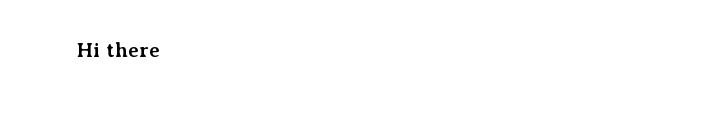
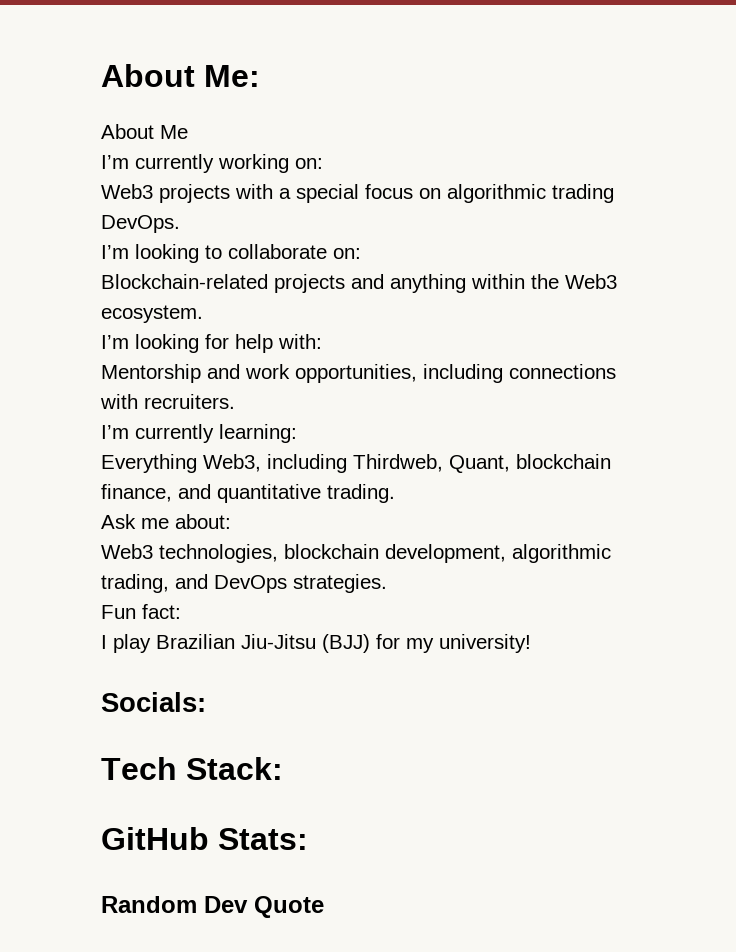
[77,42,160,57] Hi there -> [101,64,260,87] [101,124,188,139] [101,154,323,173] [101,184,614,203] [101,215,180,233] [101,244,361,263] [101,274,617,293] [101,305,203,323] [101,334,322,353] [101,364,616,383] [100,394,235,409] [101,424,297,443] [101,454,611,473] [101,484,395,503] [101,514,231,529] [101,544,611,563] [101,574,387,593] [101,604,181,619] [101,634,531,653] [101,692,206,712] [101,757,283,780] [101,827,308,850] [101,896,324,918] About Me: // About Me // I’m currently working on: // Web3 projects with a special focus on algorithmic trading DevOps. // I’m looking to collaborate on: // Blockchain-related projects and anything within the Web3 ecosystem. // I’m looking for help with: // Mentorship and work opportunities, including connections with recruiters. // I’m currently learning: // Everything Web3, including Thirdweb, Quant, blockchain finance, and quantitative trading. // Ask me about: // Web3 technologies, blockchain development, algorithmic trading, and DevOps strategies. // Fun fact: // I play Brazilian Jiu-Jitsu (BJJ) for my university! // Socials: // Tech Stack: // GitHub Stats: // Random Dev Quote

